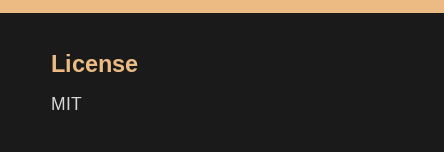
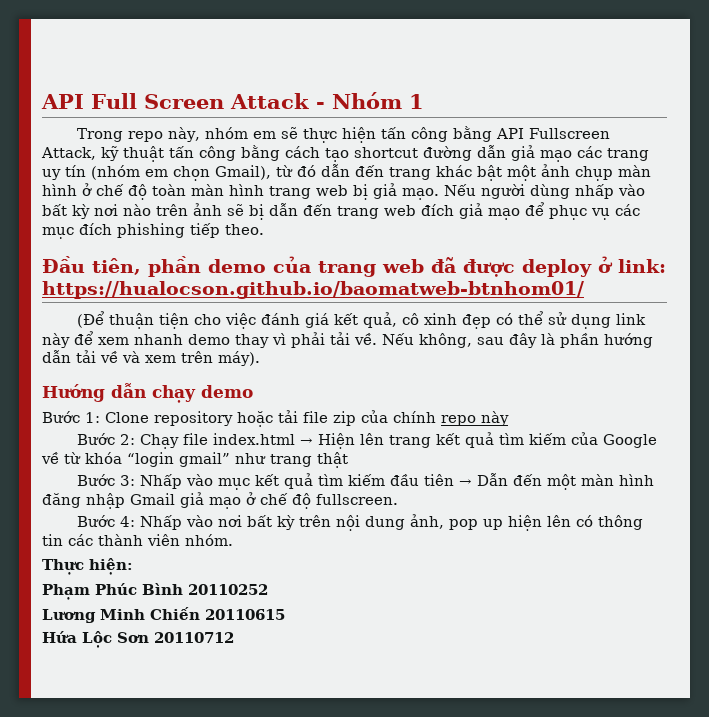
[51,54,138,72] [51,97,82,110] License // MIT -> [41,92,424,109] [77,126,611,143] [41,145,649,162] [42,164,651,181] [42,183,645,200] [42,202,640,220] [42,223,264,239] [42,256,666,277] [42,281,584,299] [77,311,647,329] [42,331,653,348] [42,350,260,366] [42,383,253,403] [42,410,509,427] [77,432,658,449] [41,452,348,468] [77,473,655,490] [42,492,398,509] [77,514,644,531] [42,534,233,546] [42,558,133,575] [42,583,268,600] [42,607,285,623] [42,631,234,648] API Full Screen Attack - Nhóm 1 // Trong repo này, nhóm em sẽ thực hiện tấn công bằng API Fullscreen Attack, kỹ thuật tấn công bằng cách tạo shortcut đường dẫn giả mạo các trang uy tín (nhóm em chọn Gmail), từ đó dẫn đến trang khác bật một ảnh chụp màn hình ở chế độ toàn màn hình trang web bị giả mạo. Nếu người dùng nhấp vào bất kỳ nơi nào trên ảnh sẽ bị dẫn đến trang web đích giả mạo để phục vụ các mục đích phishing tiếp theo. // Đầu tiên, phần demo của trang web đã được deploy ở link: https://hualocson.github.io/baomatweb-btnhom01/ // (Để thuận tiện cho việc đánh giá kết quả, cô xinh đẹp có thể sử dụng link này để xem nhanh demo thay vì phải tải về. Nếu không, sau đây là phần hướng dẫn tải về và xem trên máy). // Hướng dẫn chạy demo // Bước 1: Clone repository hoặc tải file zip của chính repo này // Bước 2: Chạy file index.html → Hiện lên trang kết quả tìm kiếm của Google về từ khóa “login gmail” như trang thật // Bước 3: Nhấp vào mục kết quả tìm kiếm đầu tiên → Dẫn đến một màn hình đăng nhập Gmail giả mạo ở chế độ fullscreen. // Bước 4: Nhấp vào nơi bất kỳ trên nội dung ảnh, pop up hiện lên có thông tin các thành viên nhóm. // Thực hiện: // Phạm Phúc Bình 20110252 // Lương Minh Chiến 20110615 // Hứa Lộc Sơn 20110712

